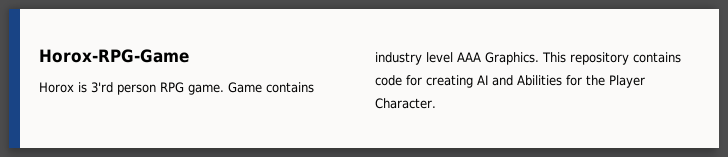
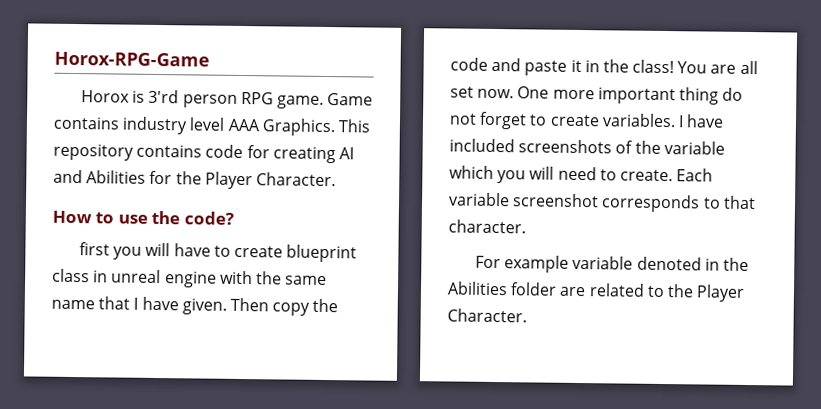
(436, 103) none -> [52,210,234,225] [79,242,358,263] [52,268,328,288] [51,296,339,316] [450,57,758,76] [450,86,744,105] [449,111,725,130] [449,138,725,155] [449,165,714,184] [448,192,756,213] [448,219,526,234] [475,255,749,273] [447,281,746,302] [447,308,527,323] // How to use the code? // first you will have to create blueprint class in unreal engine with the same name that I have given. Then copy the code and paste it in the class! You are all set now. One more important thing do not forget to create variables. I have included screenshots of the variable which you will need to create. Each variable screenshot corresponds to that character. // For example variable denoted in the Abilities folder are related to the Player Character.

